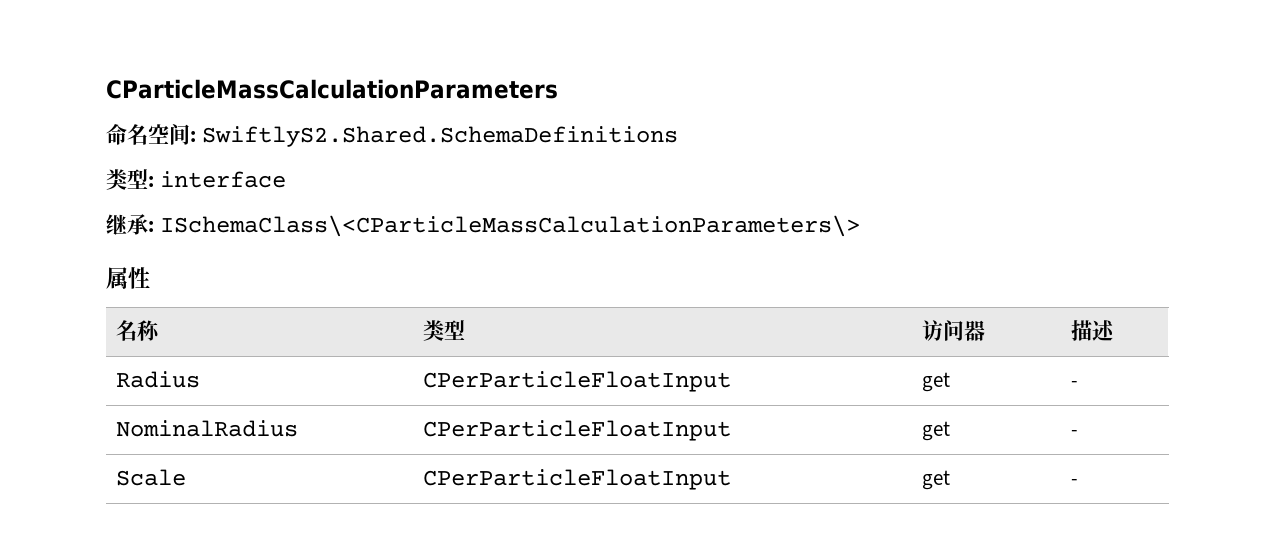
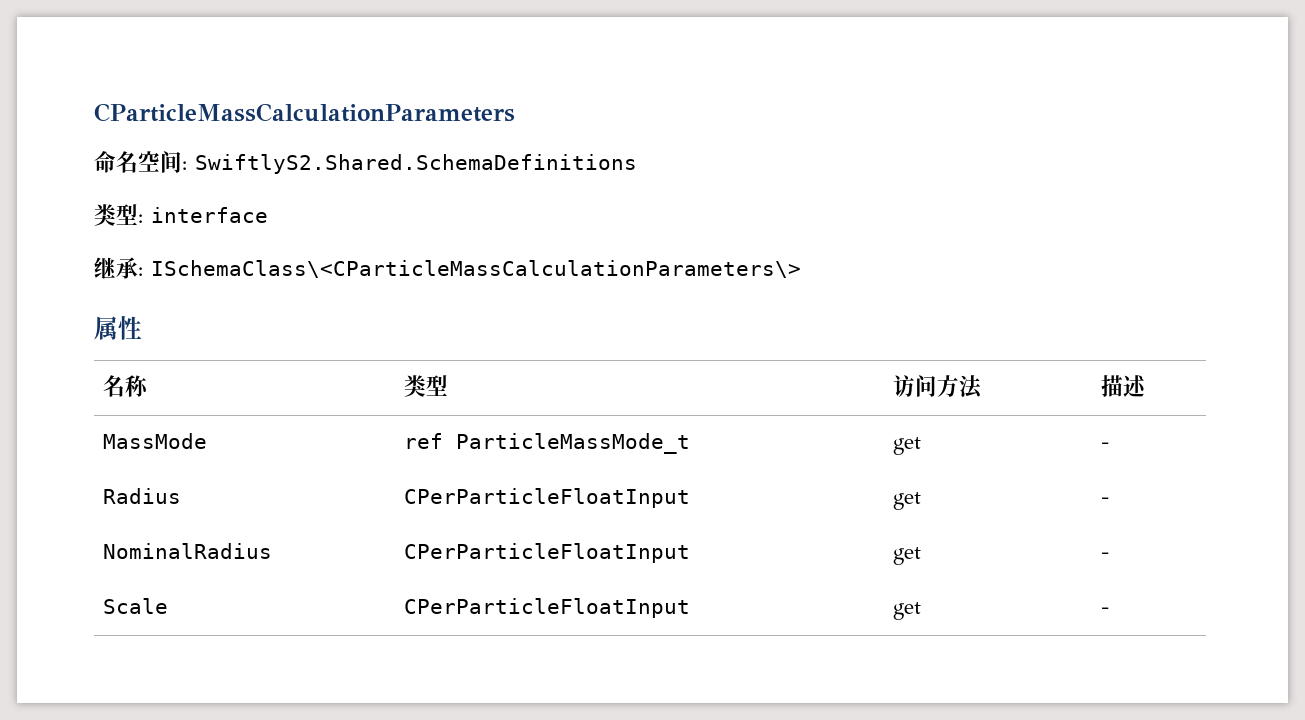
[963,320,985,341] 器 -> [936,375,983,399] 方法
(1115, 330) none -> [102,433,207,449] [403,433,690,454] [892,437,921,455] [1100,442,1109,449] // MassMode | ref ParticleMassMode_t | get | -

